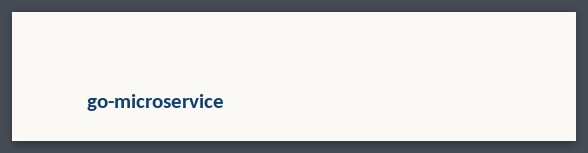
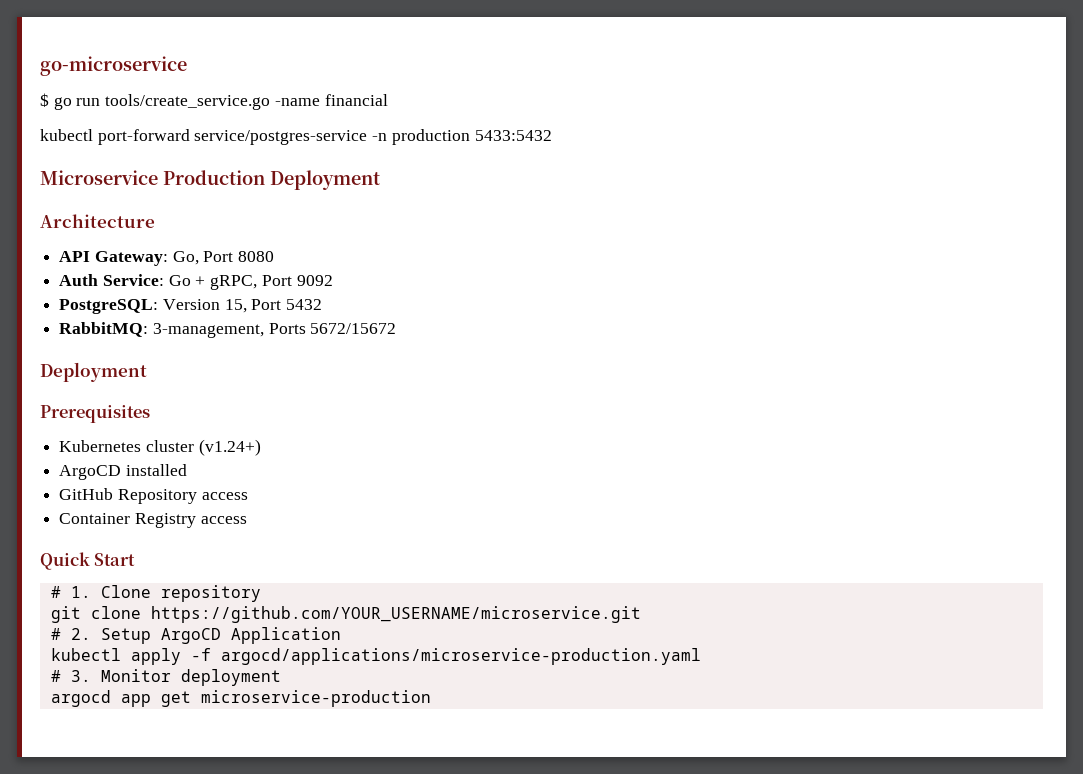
(224, 102) none -> [40,93,388,110] [40,129,552,145] [40,170,380,190] [40,214,155,228] [59,251,275,266] [59,274,333,290] [59,299,323,314] [59,322,397,338] [40,362,147,382] [40,405,150,423] [59,439,261,456] [59,464,187,480] [59,488,248,504] [59,513,247,528] [40,552,136,570] [50,585,261,602] [50,606,641,623] [50,627,341,644] [50,648,701,665] [50,669,281,686] [50,690,431,707] // $ go run tools/create_service.go -name financial // kubectl port-forward service/postgres-service -n production 5433:5432 // Microservice Production Deployment // Architecture // API Gateway: Go, Port 8080 // Auth Service: Go + gRPC, Port 9092 // PostgreSQL: Version 15, Port 5432 // RabbitMQ: 3-management, Ports 5672/15672 // Deployment // Prerequisites // Kubernetes cluster (v1.24+) // ArgoCD installed // GitHub Repository access // Container Registry access // Quick Start // # 1. Clone repository // git clone https://github.com/YOUR_USERNAME/microservice.git // # 2. Setup ArgoCD Application // kubectl apply -f argocd/applications/microservice-production.yaml // # 3. Monitor deployment // argocd app get microservice-production

